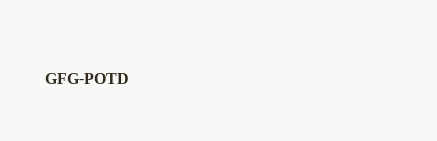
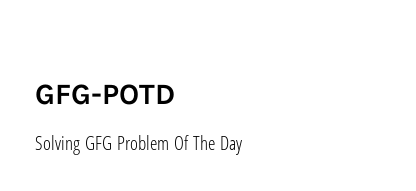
(129, 78) none -> [35,135,242,155] // Solving GFG Problem Of The Day

